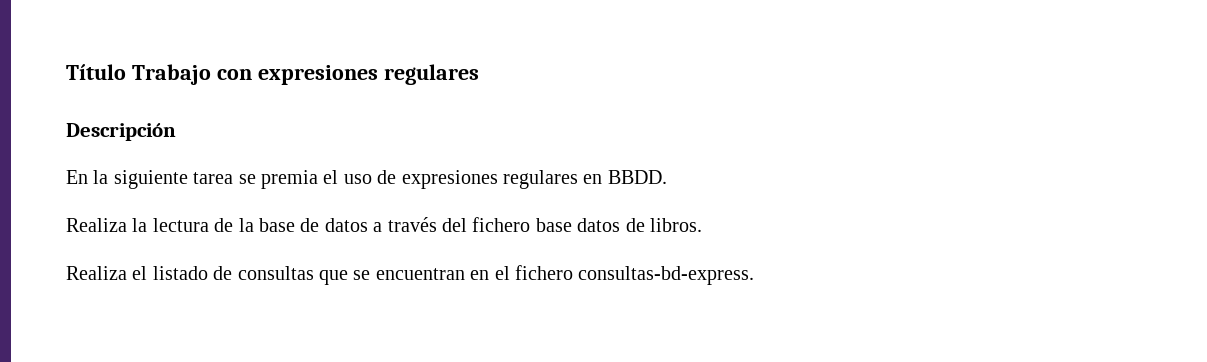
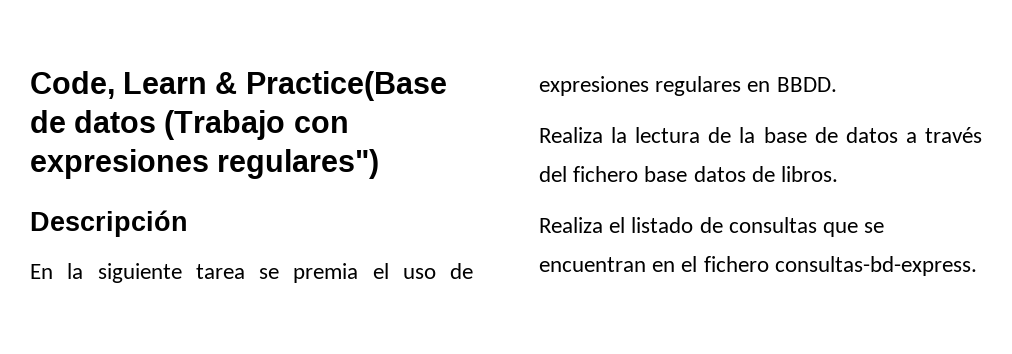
[66,64,211,85] Título Trabajo -> [30,71,447,101] [30,110,286,140] Code, Learn & Practice(Base de datos (Trabajo
[383,64,479,85] regulares -> [217,149,380,179] regulares")

